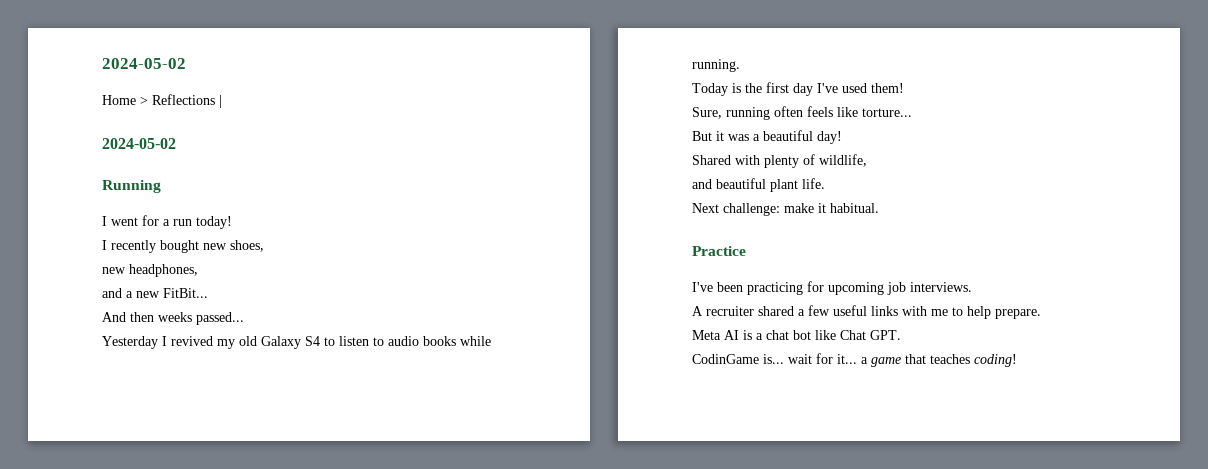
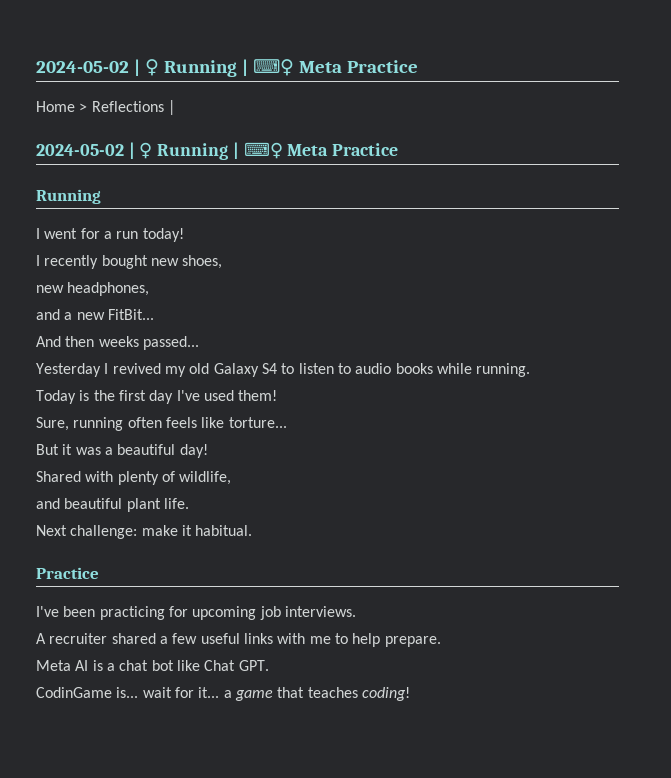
[102,58,186,69] 2024-05-02 -> [36,59,418,77] 2024-05-02 | ♀ Running | ⌨♀ Meta Practice
(176, 143) none -> [128,142,399,160] | ♀ Running | ⌨♀ Meta Practice

